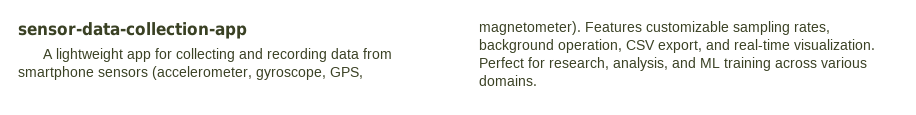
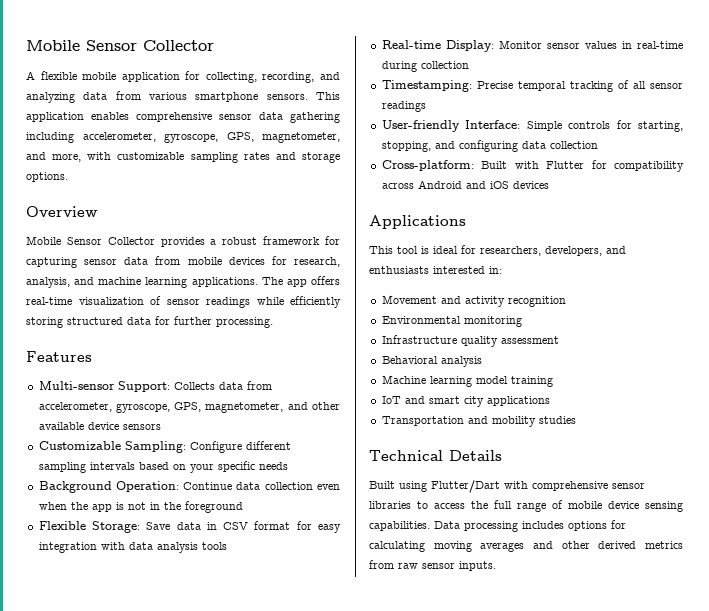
[18,22,247,39] [43,48,393,62] [18,66,363,80] [479,21,830,35] [479,39,875,53] [479,57,867,71] [479,75,537,86] sensor-data-collection-app // A lightweight app for collecting and recording data from smartphone sensors (accelerometer, gyroscope, GPS, magnetometer). Features customizable sampling rates, background operation, CSV export, and real-time visualization. Perfect for research, analysis, and ML training across various domains. -> [26,40,214,51] [26,71,340,83] [26,91,340,103] [26,112,340,123] [26,132,340,143] [26,152,340,163] [26,172,68,182] [26,206,98,217] [26,236,340,247] [26,256,340,268] [26,276,340,288] [26,296,341,308] [26,316,273,328] [26,351,92,362] [38,381,272,392] [38,402,340,413] [38,422,161,430] [38,441,291,453] [38,461,288,473] [38,481,340,493] [38,501,243,513] [38,521,341,533] [38,542,227,553] [381,40,683,52] [381,61,469,72] [381,80,683,92] [381,101,426,112] [381,120,683,132] [381,140,598,152] [381,160,684,172] [381,180,549,189] [369,215,466,229] [369,245,626,256] [369,266,502,274] [381,295,566,307] [381,316,522,327] [381,335,559,347] [381,356,482,367] [381,375,553,387] [381,396,550,407] [381,416,576,427] [369,450,502,461] [369,480,645,493] [369,500,683,512] [369,520,626,532] [369,541,683,552] [369,560,496,571] Mobile Sensor Collector // A flexible mobile application for collecting, recording, and analyzing data from various smartphone sensors. This application enables comprehensive sensor data gathering including accelerometer, gyroscope, GPS, magnetometer, and more, with customizable sampling rates and storage options. // Overview // Mobile Sensor Collector provides a robust framework for capturing sensor data from mobile devices for research, analysis, and machine learning applications. The app offers real-time visualization of sensor readings while efficiently storing structured data for further processing. // Features // Multi-sensor Support: Collects data from accelerometer, gyroscope, GPS, magnetometer, and other available device sensors // Customizable Sampling: Configure different sampling intervals based on your specific needs // Background Operation: Continue data collection even when the app is not in the foreground // Flexible Storage: Save data in CSV format for easy integration with data analysis tools // Real-time Display: Monitor sensor values in real-time during collection // Timestamping: Precise temporal tracking of all sensor readings // User-friendly Interface: Simple controls for starting, stopping, and configuring data collection // Cross-platform: Built with Flutter for compatibility across Android and iOS devices // Applications // This tool is ideal for researchers, developers, and enthusiasts interested in: // Movement and activity recognition // Environmental monitoring // Infrastructure quality assessment // Behavioral analysis // Machine learning model training // IoT and smart city applications // Transportation and mobility studies // Technical Details // Built using Flutter/Dart with comprehensive sensor libraries to access the full range of mobile device sensing capabilities. Data processing includes options for calculating moving averages and other derived metrics from raw sensor inputs.

